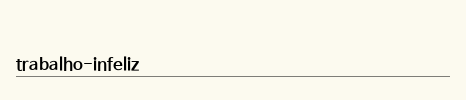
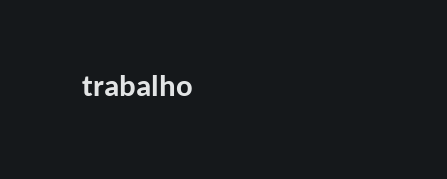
[16,56,139,71] trabalho-infeliz -> [82,75,193,96] trabalho

